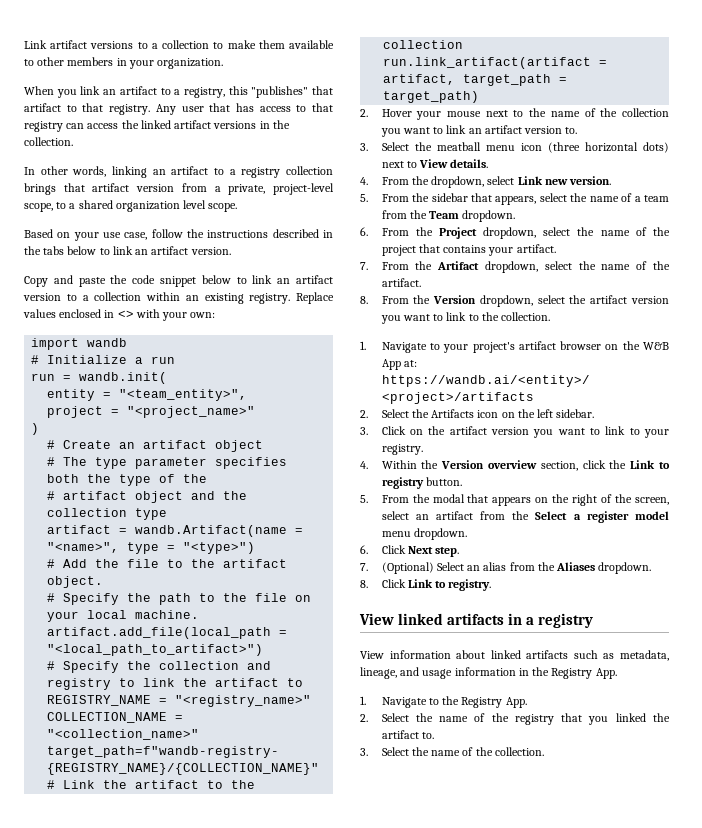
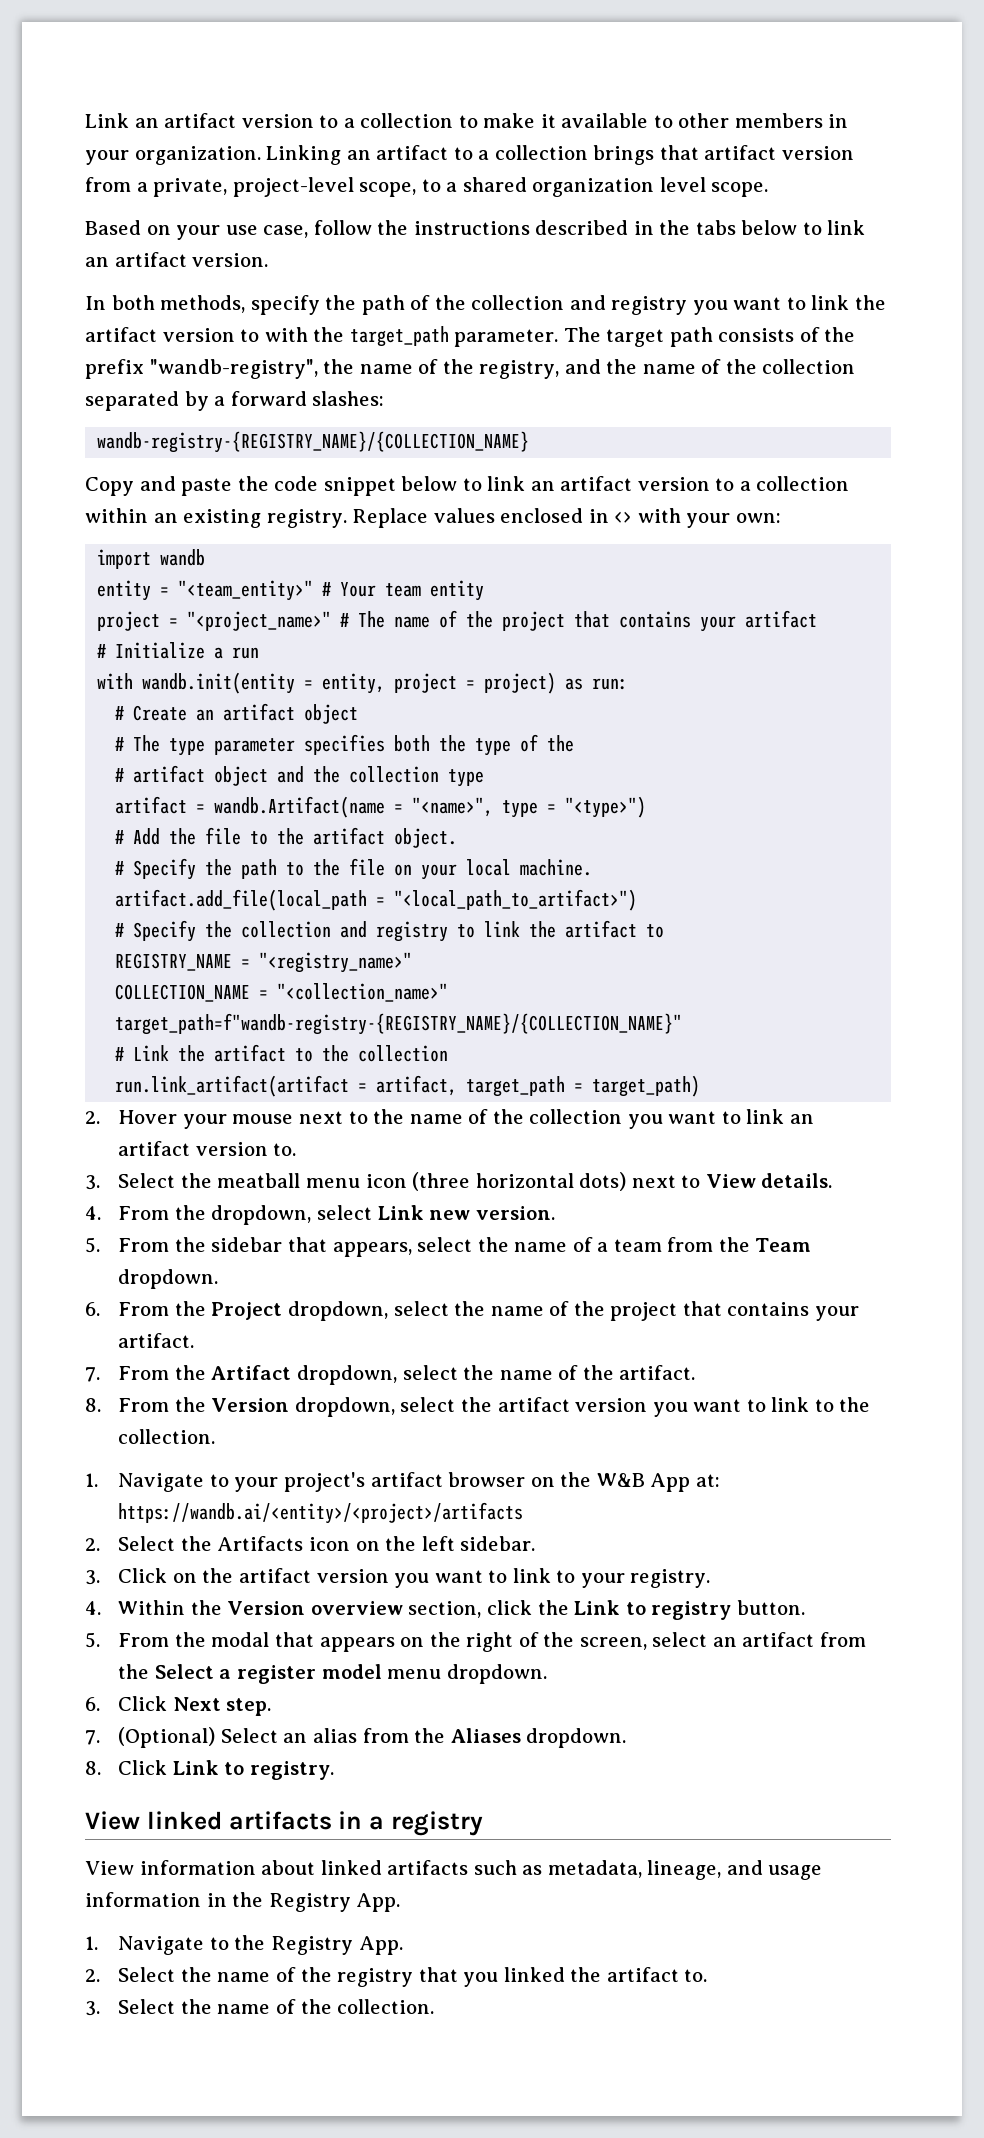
[24,40,134,49] Link artifact versions -> [85,113,314,128] Link an artifact version
[258,40,285,49] them -> [540,114,556,128] it
[24,86,333,98] [24,103,333,115] [24,120,290,132] [24,137,73,146] [24,166,281,178] // When you link an artifact to a registry, this "publishes" that artifact to that registry. Any user that has access to that registry can access the linked artifact versions in the collection. // In other words, linking an artifact to a registry -> [266,145,490,165] Linking an artifact to a
(231, 251) none -> [85,295,887,315] [85,326,856,347] [85,359,856,379] [85,391,385,411] [97,431,530,453] // In both methods, specify the path of the collection and registry you want to link the artifact version to with the target_path parameter. The target path consists of the prefix "wandb-registry", the name of the registry, and the name of the collection separated by a forward slashes: // wandb-registry-{REGISTRY_NAME}/{COLLECTION_NAME}
[31,355,176,364] [31,372,168,384] [47,389,248,401] [47,406,256,418] [31,423,40,435] # Initialize a run // run = wandb.init( // entity = "<team_entity>", // project = "<project_name>" // ) -> [97,580,485,601] [97,610,818,632] [97,642,260,659] [97,672,629,694] entity = "<team_entity>" # Your team entity // project = "<project_name>" # The name of the project that contains your artifact // # Initialize a run // with wandb.init(entity = entity, project = project) as run:

